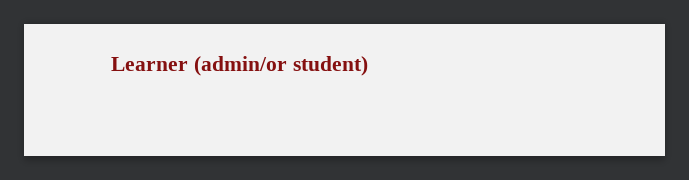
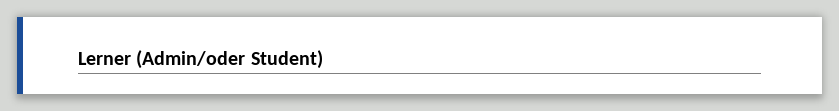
[111,56,368,76] Learner (admin/or student) -> [78,50,323,69] Lerner (Admin/oder Student)

